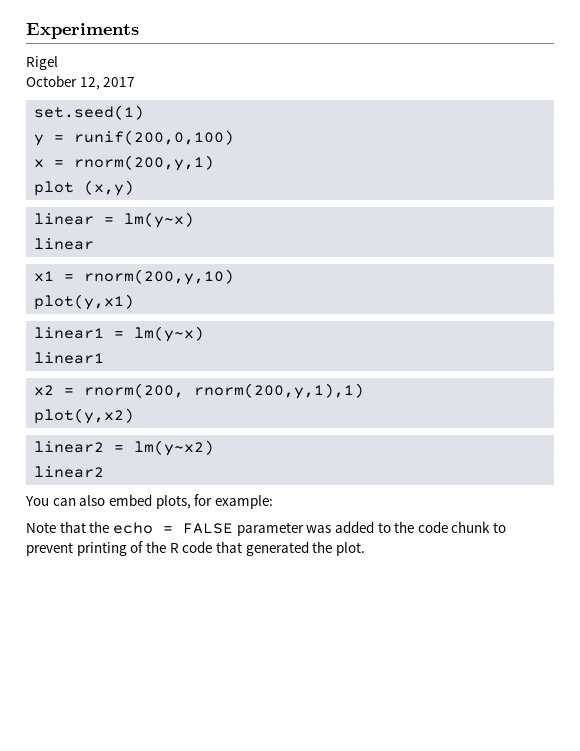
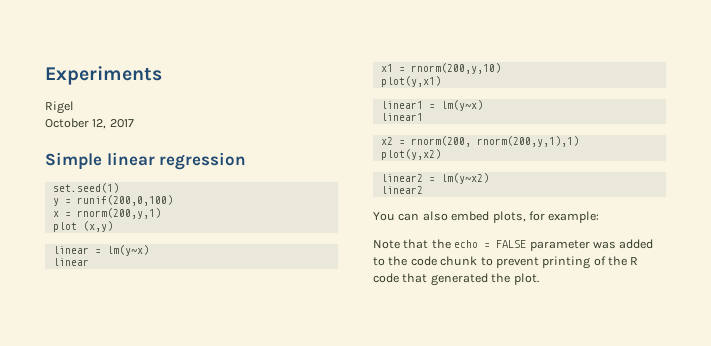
(136, 82) none -> [45,152,247,170] // Simple linear regression

